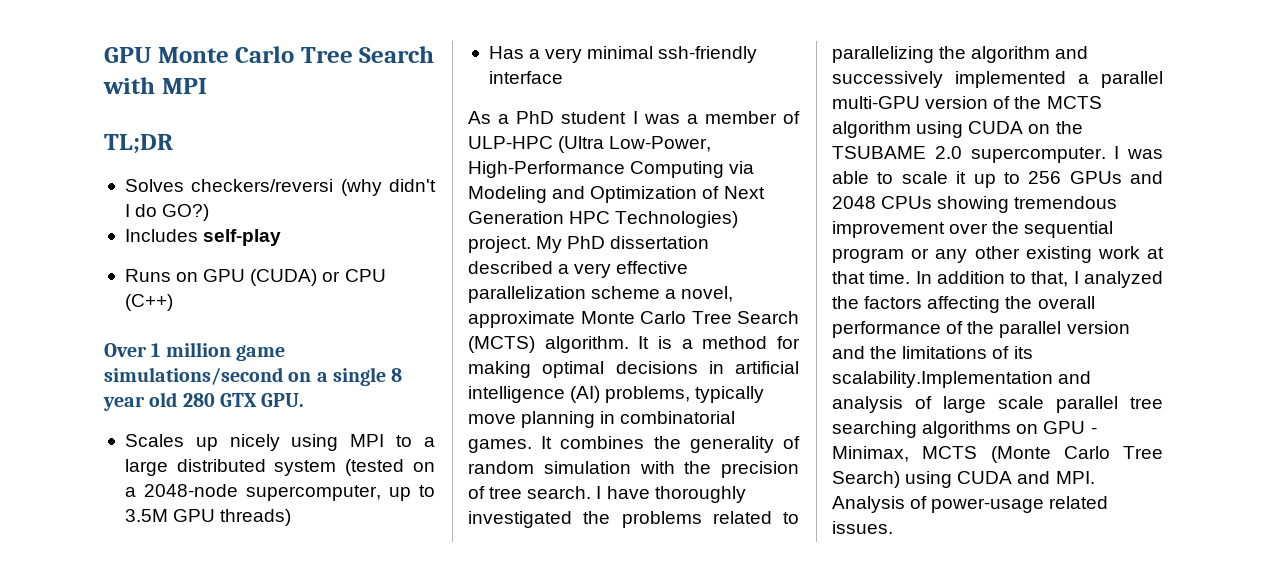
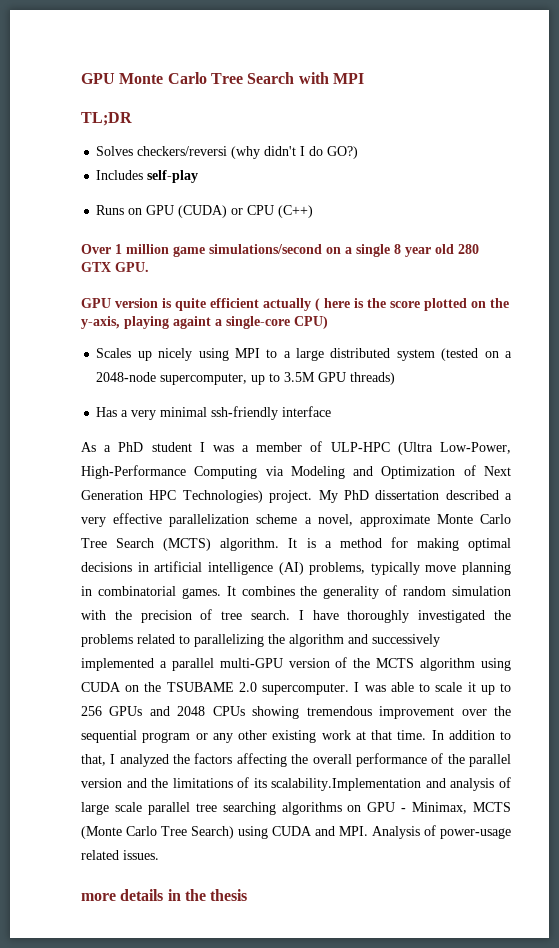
(305, 400) none -> [81,298,509,311] [81,316,328,329] // GPU version is quite efficient actually ( here is the score plotted on the y-axis, playing againt a single-core CPU)
(893, 527) none -> [81,889,248,901] // more details in the thesis

